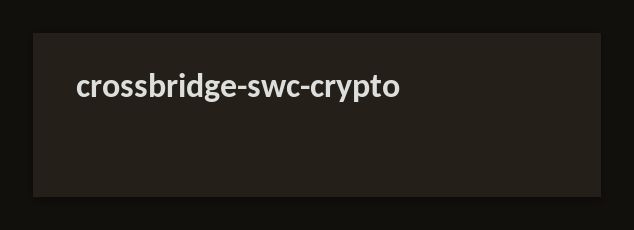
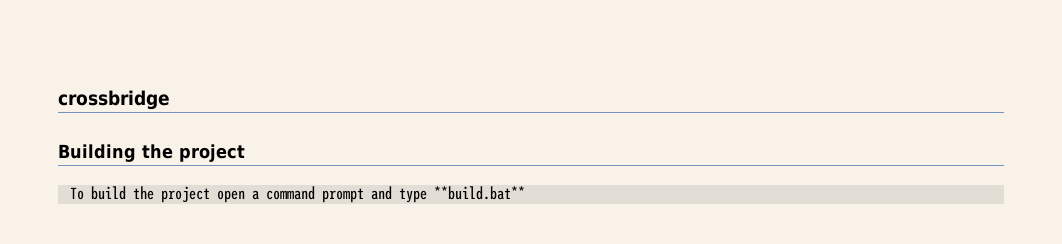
[76,73,400,102] crossbridge-swc-crypto -> [58,90,170,110] [58,144,245,162] [69,186,525,203] crossbridge // Building the project // To build the project open a command prompt and type **build.bat**

